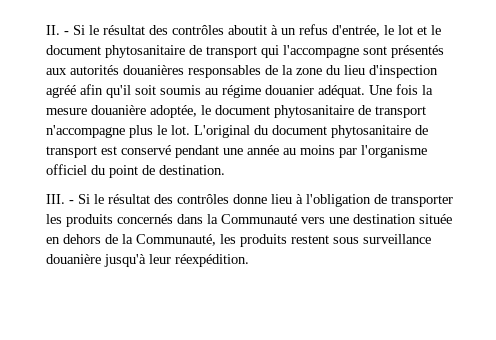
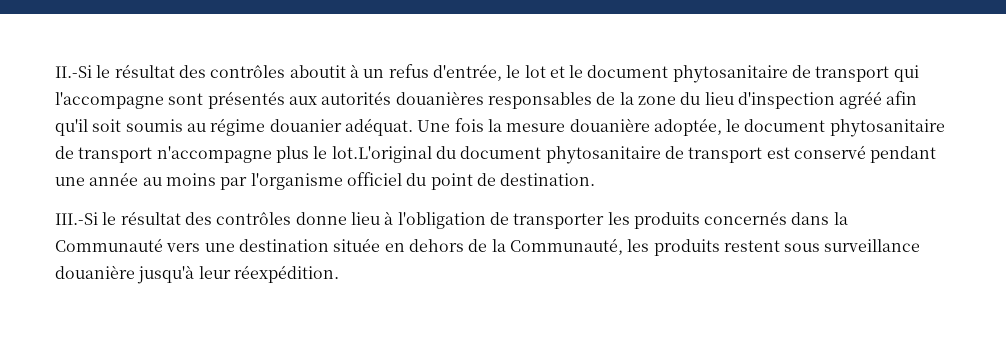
[46,25,85,35] II. - Si -> [55,65,92,78] II.-Si
[171,125,250,138] lot. L'original -> [331,146,432,163] lot.L'original
[46,194,90,204] III. - Si -> [55,212,98,225] III.-Si

